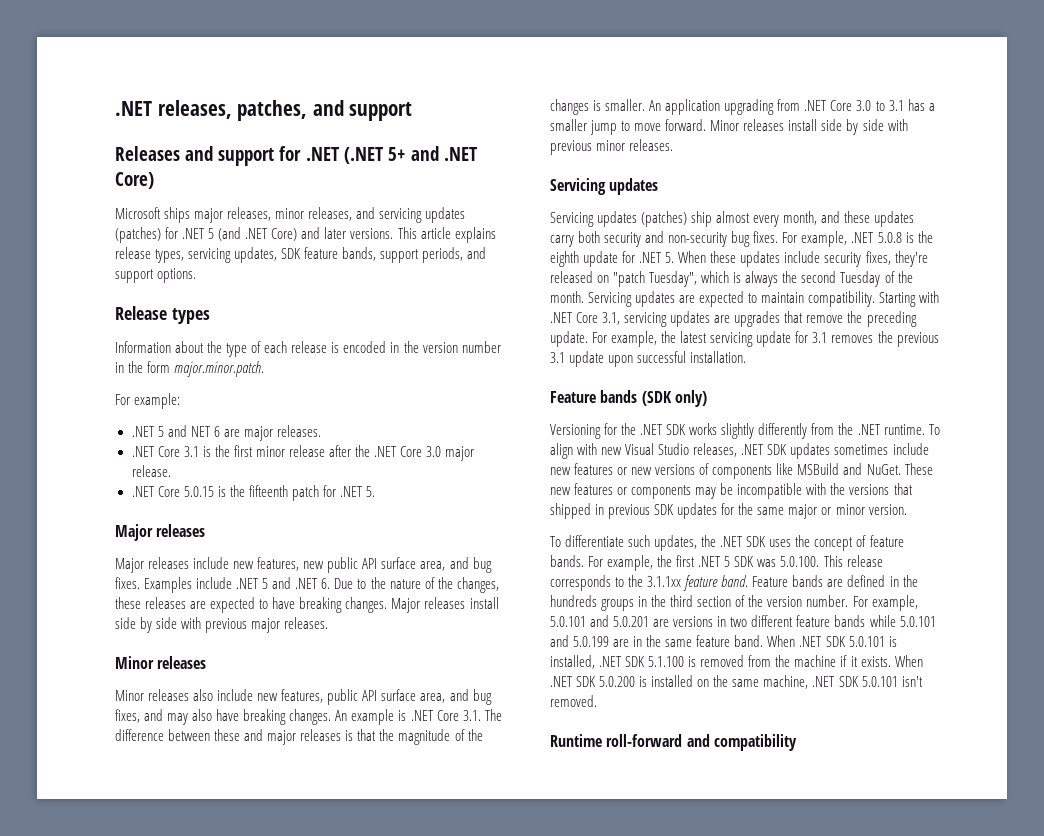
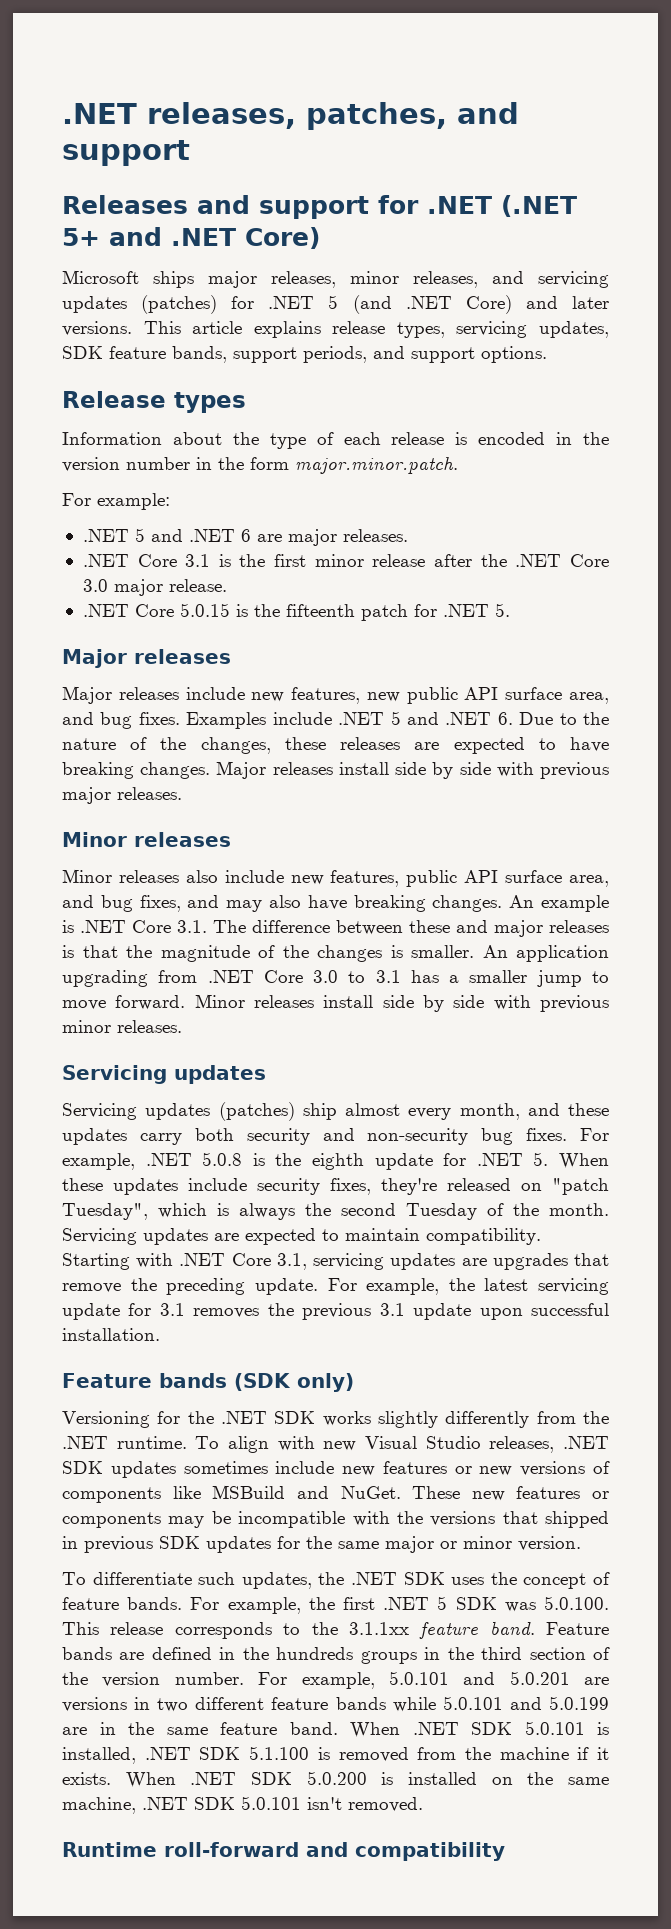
[190,426,211,437] NET -> [188,529,235,542] .NET

